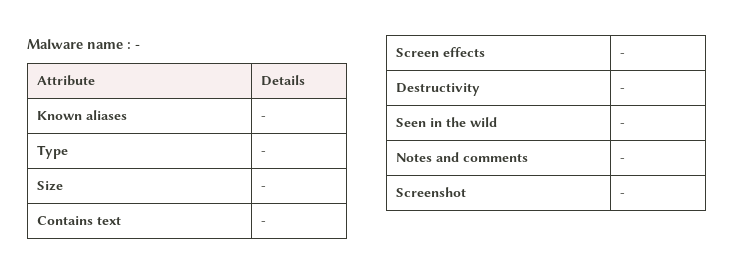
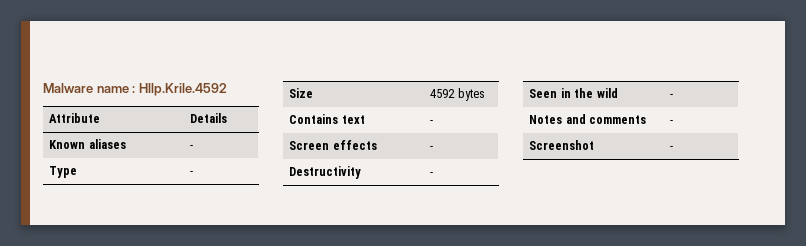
[135,44,140,49] - -> [138,83,227,96] Hllp.Krile.4592
[261,186,267,190] - -> [430,88,485,101] 4592 bytes

